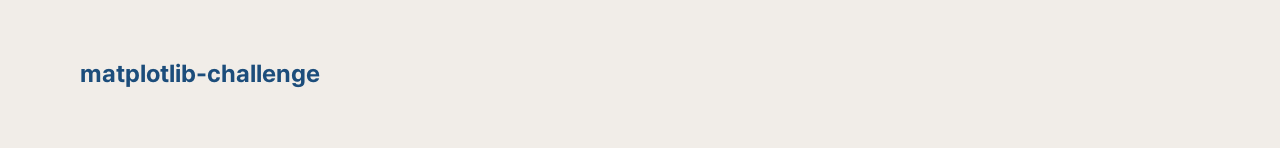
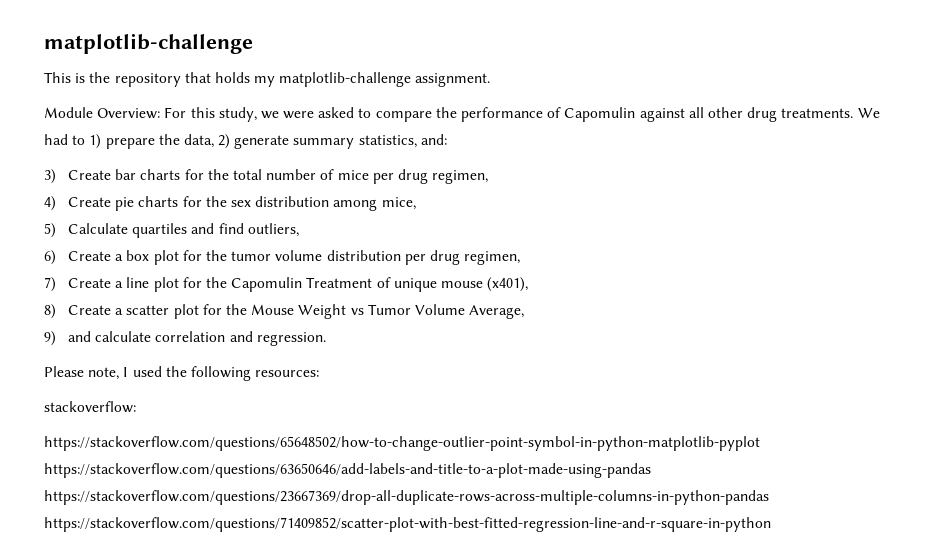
[80,63,320,88] matplotlib-challenge -> [44,33,253,54] [44,72,491,87] [44,107,880,122] [44,134,447,149] [44,169,489,184] [44,196,416,211] [44,223,299,238] [44,250,521,265] [44,277,529,292] [44,304,525,319] [44,331,326,346] [44,366,320,381] [44,401,136,413] [44,436,760,451] [44,463,651,478] [44,490,769,505] [44,517,771,532] matplotlib-challenge // This is the repository that holds my matplotlib-challenge assignment. // Module Overview: For this study, we were asked to compare the performance of Capomulin against all other drug treatments. We had to 1) prepare the data, 2) generate summary statistics, and: // 3) Create bar charts for the total number of mice per drug regimen, // 4) Create pie charts for the sex distribution among mice, // 5) Calculate quartiles and find outliers, // 6) Create a box plot for the tumor volume distribution per drug regimen, // 7) Create a line plot for the Capomulin Treatment of unique mouse (x401), // 8) Create a scatter plot for the Mouse Weight vs Tumor Volume Average, // 9) and calculate correlation and regression. // Please note, I used the following resources: // stackoverflow: // https://stackoverflow.com/questions/65648502/how-to-change-outlier-point-symbol-in-python-matplotlib-pyplot https://stackoverflow.com/questions/63650646/add-labels-and-title-to-a-plot-made-using-pandas https://stackoverflow.com/questions/23667369/drop-all-duplicate-rows-across-multiple-columns-in-python-pandas https://stackoverflow.com/questions/71409852/scatter-plot-with-best-fitted-regression-line-and-r-square-in-python

